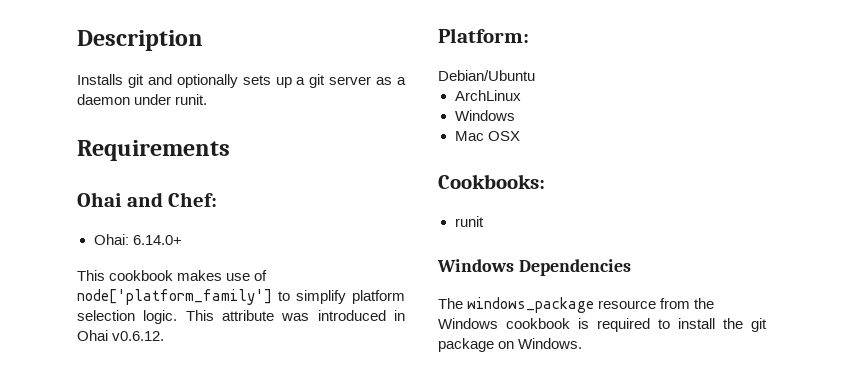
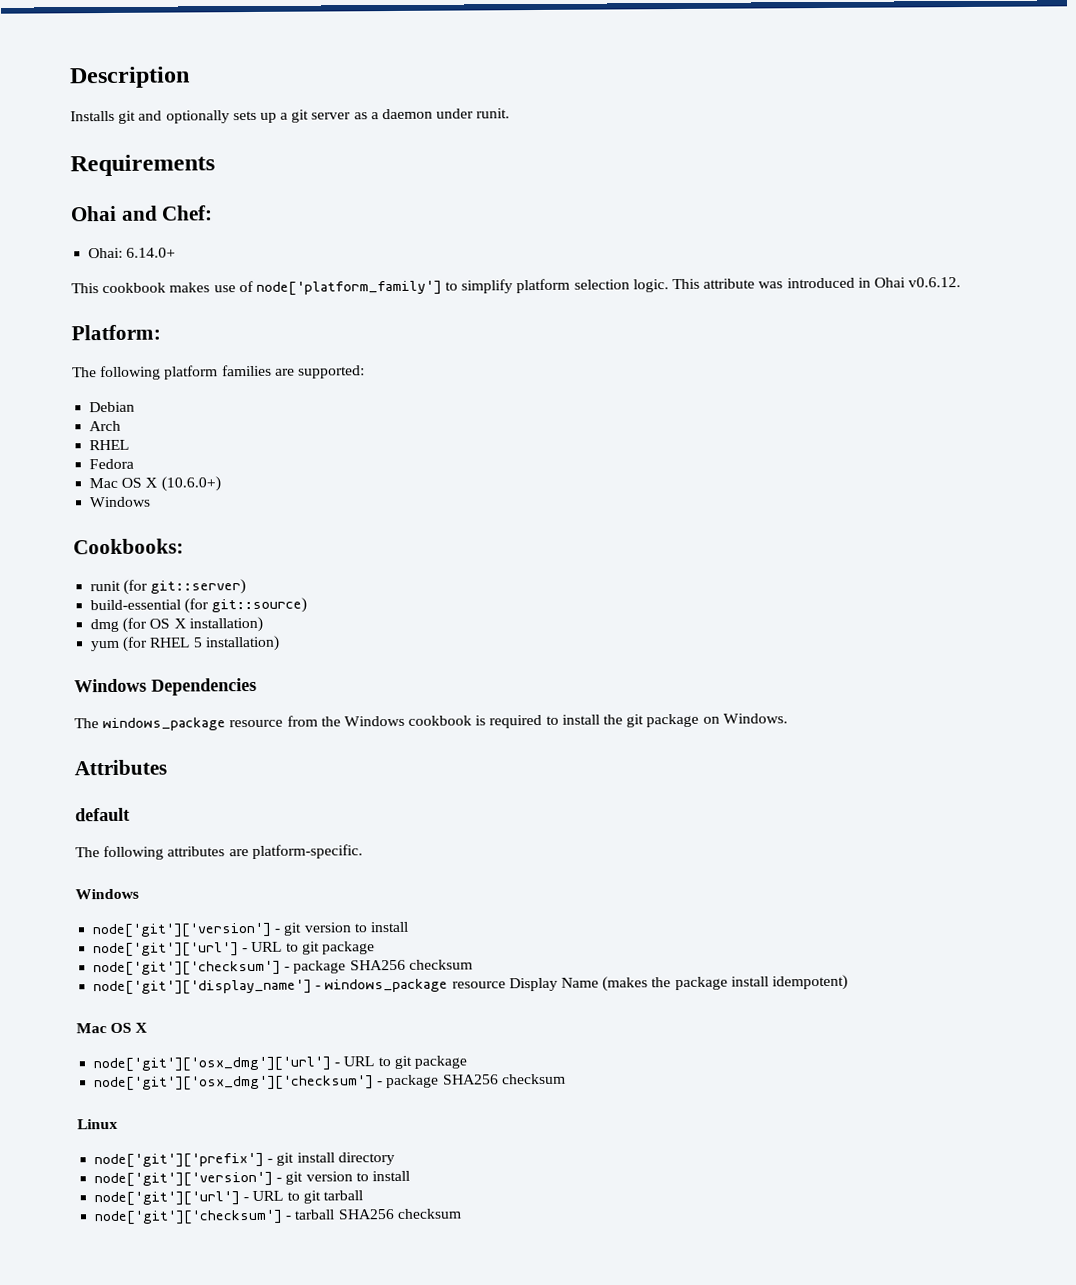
[438,70,535,81] [454,90,521,101] [454,110,515,121] [454,131,520,141] Debian/Ubuntu // ArchLinux // Windows // Mac OSX -> [72,364,365,381] [89,401,136,413] [89,420,122,432] [89,439,130,451] [89,458,135,470] [89,476,221,492] [89,496,152,508] The following platform families are supported: // Debian // Arch // RHEL // Fedora // Mac OS X (10.6.0+) // Windows
(484, 221) none -> [123,579,247,595] [90,597,308,614] [90,616,263,633] [90,635,280,652] (for git::server) // build-essential (for git::source) // dmg (for OS X installation) // yum (for RHEL 5 installation)
(583, 343) none -> [74,759,167,776] [75,807,130,822] [75,844,363,861] [75,888,139,900] [92,921,409,939] [93,941,375,958] [93,959,473,977] [93,974,848,996] [76,1022,149,1034] [93,1055,467,1073] [94,1073,566,1092] [77,1118,118,1130] [94,1152,395,1169] [94,1170,410,1188] [94,1190,363,1207] [94,1208,462,1226] // Attributes // default // The following attributes are platform-specific. // Windows // node['git']['version'] - git version to install // node['git']['url'] - URL to git package // node['git']['checksum'] - package SHA256 checksum // node['git']['display_name'] - windows_package resource Display Name (makes the package install idempotent) // Mac OS X // node['git']['osx_dmg']['url'] - URL to git package // node['git']['osx_dmg']['checksum'] - package SHA256 checksum // Linux // node['git']['prefix'] - git install directory // node['git']['version'] - git version to install // node['git']['url'] - URL to git tarball // node['git']['checksum'] - tarball SHA256 checksum

